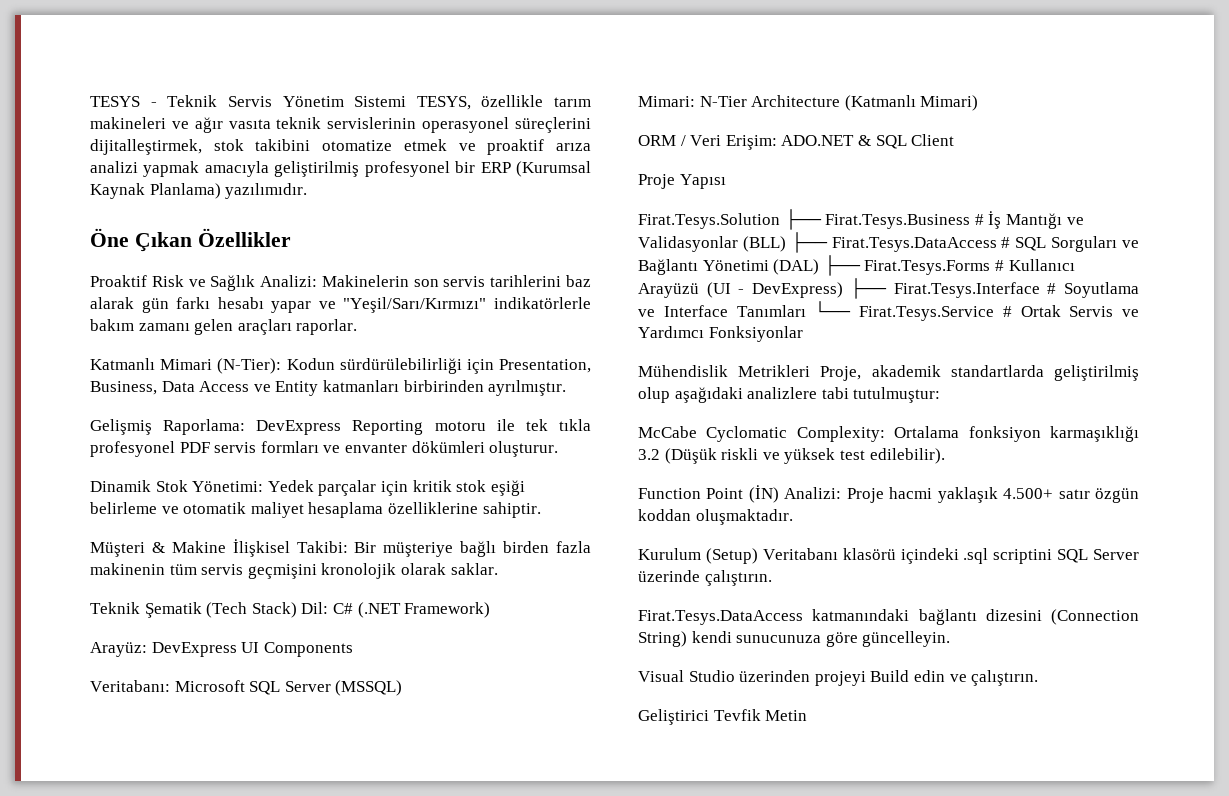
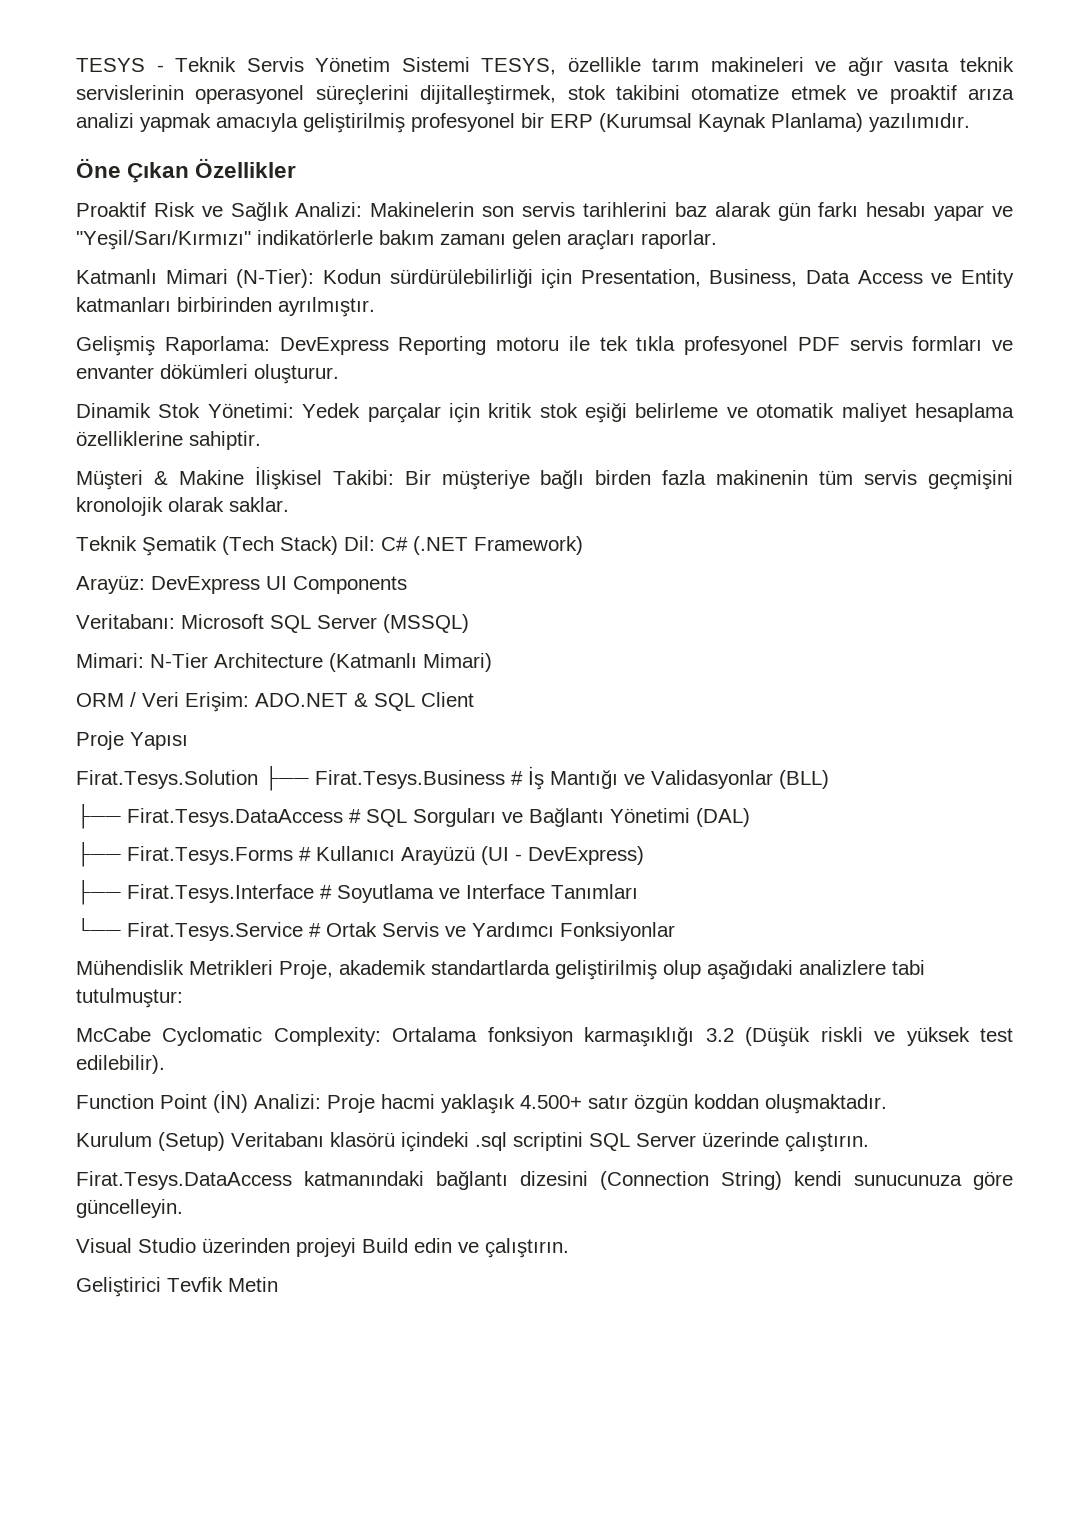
(786, 244) none -> (829, 779) //
(820, 267) none -> (750, 817) //
(843, 290) none -> (644, 855) //
(806, 311) none -> (638, 891) //

